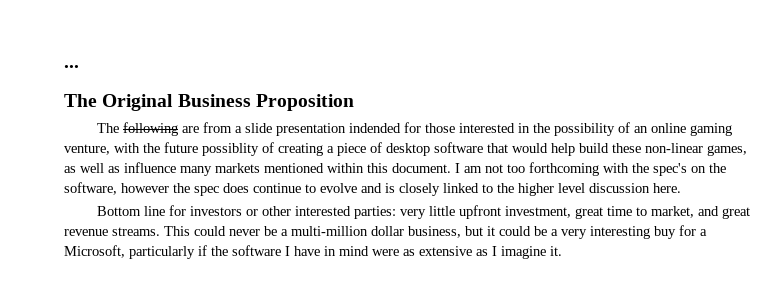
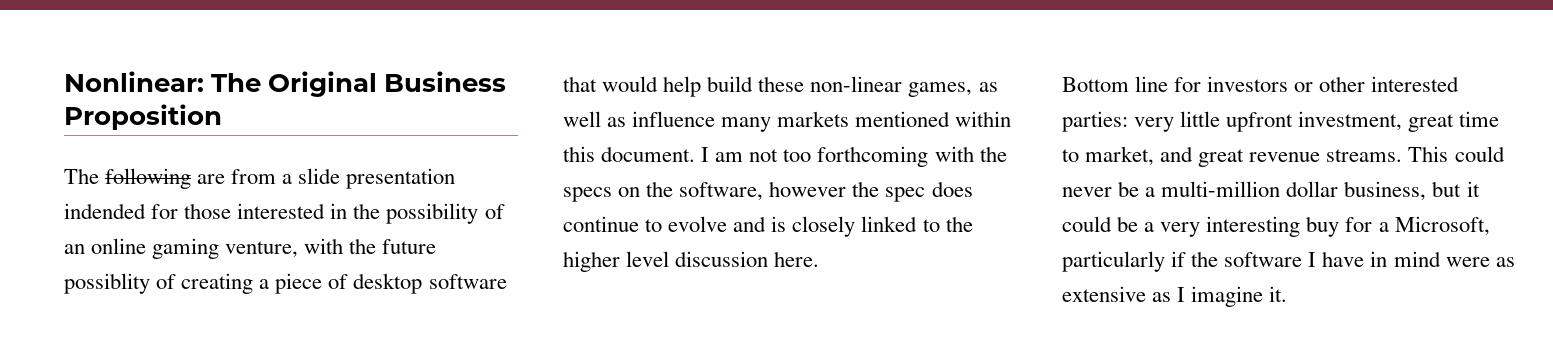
[64,65,79,68] ... // -> [64,71,204,92] Nonlinear:
[653,163,687,176] spec's -> [563,187,612,202] specs

